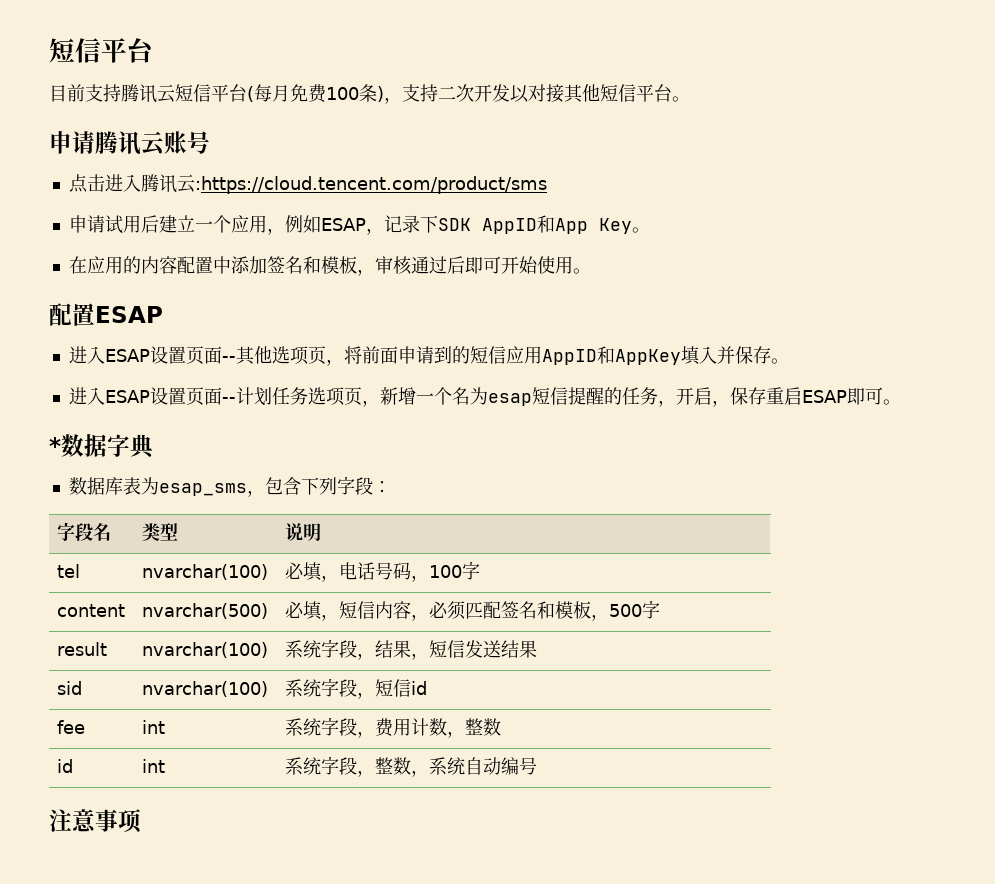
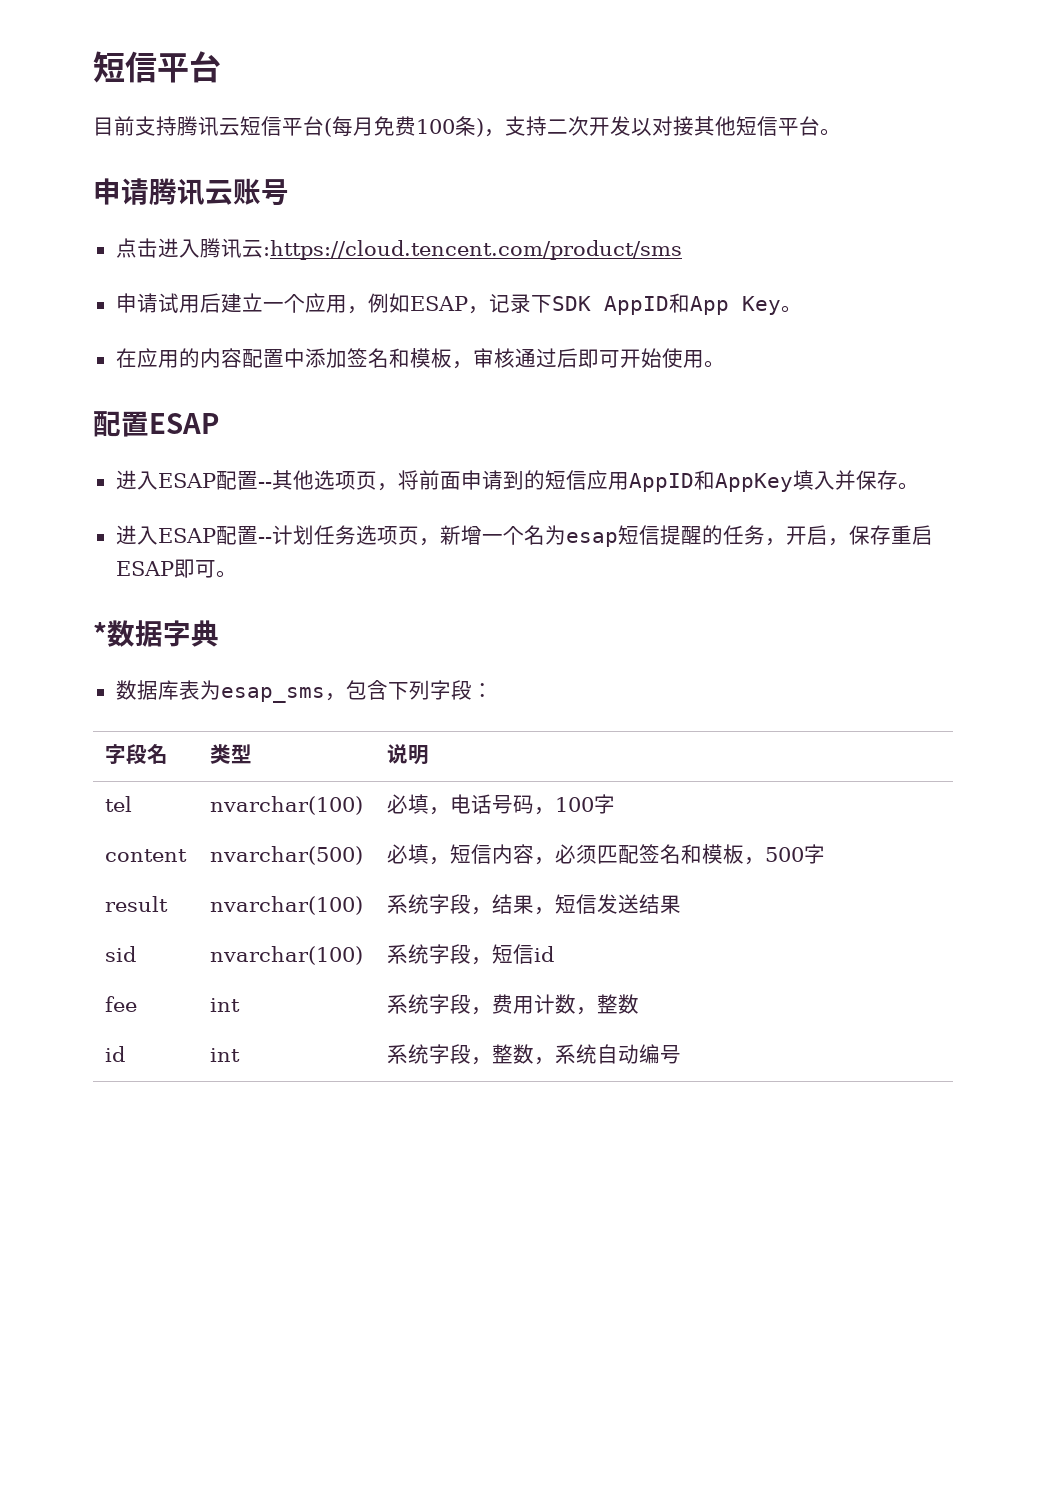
[149,346,222,365] 设置页面 -> [215,471,258,490] 配置
[149,387,222,406] 设置页面 -> [215,526,258,545] 配置
[49,809,142,833] // 注意事项 -> (681, 1054) none

